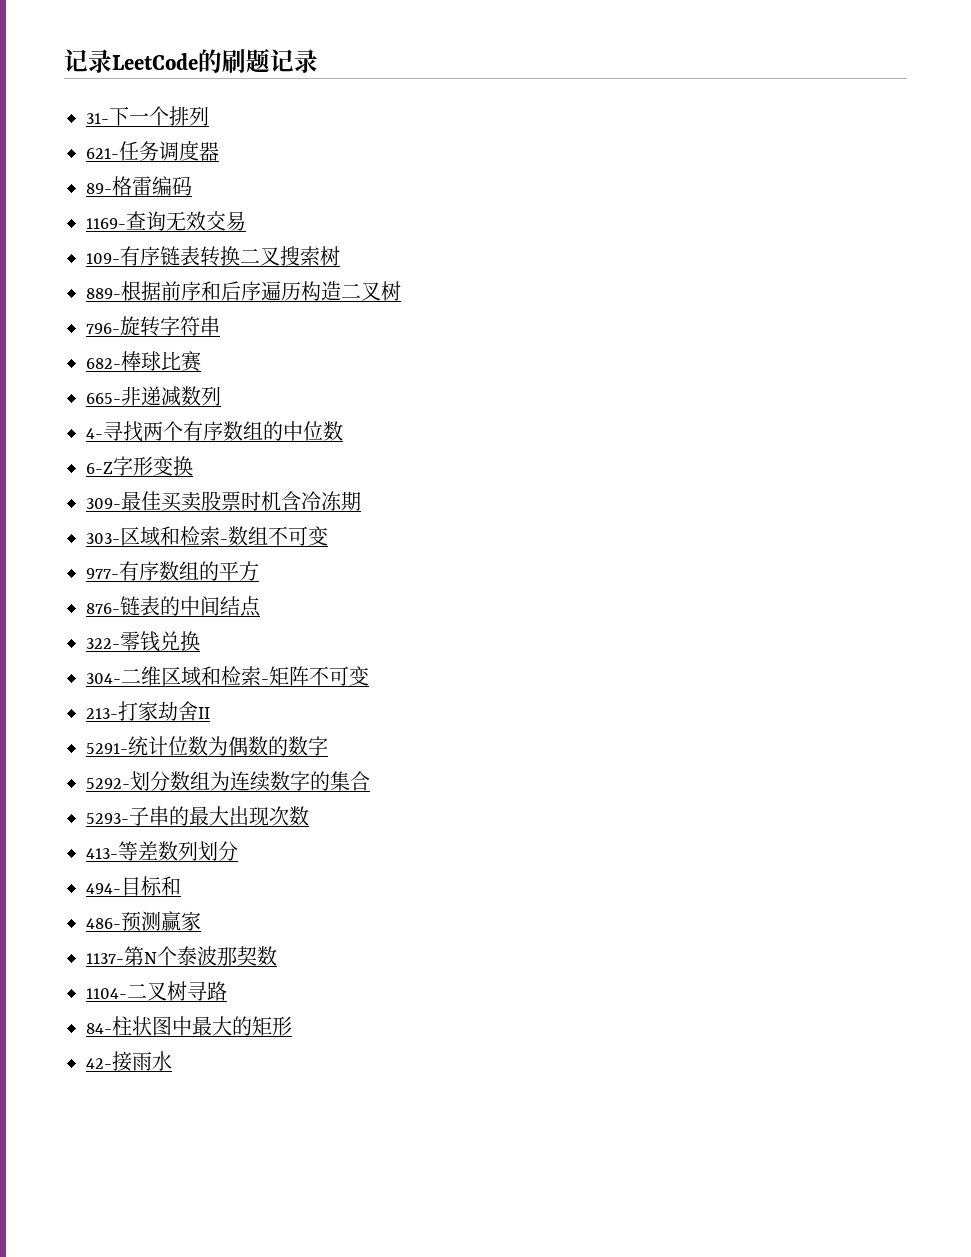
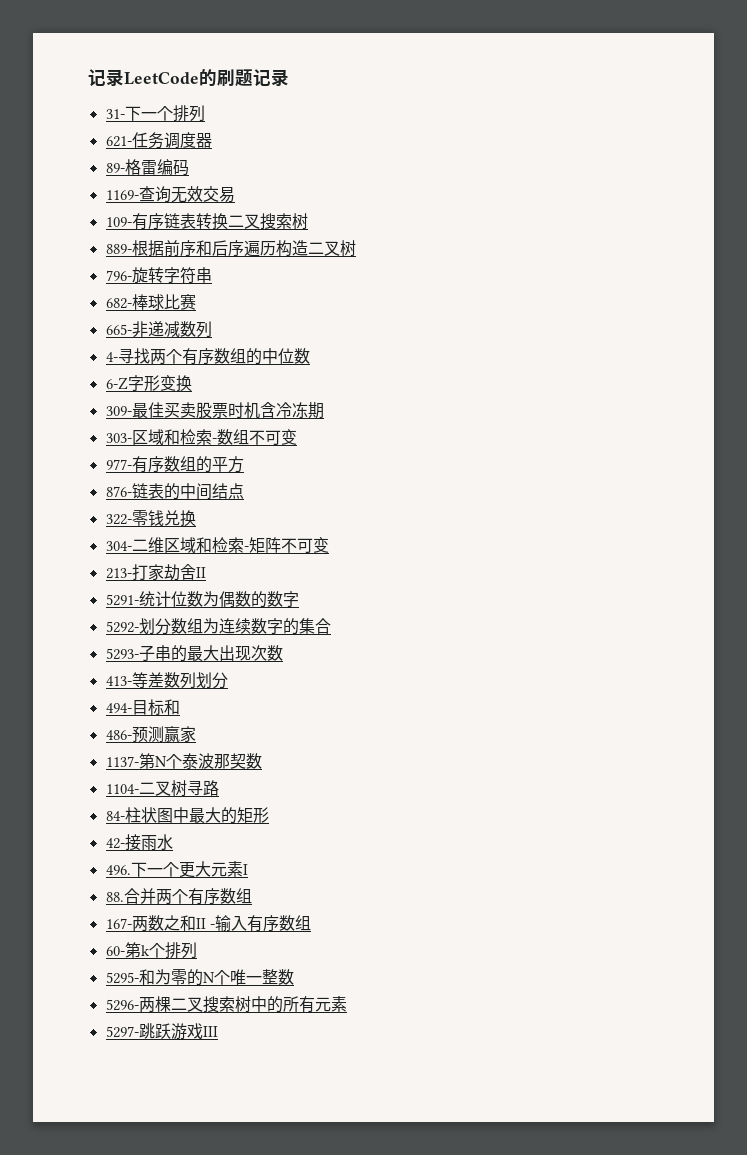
(172, 1061) none -> [105,861,248,878] [105,888,252,905] [105,915,311,932] [105,942,197,959] [105,969,294,986] [105,996,347,1013] [105,1023,218,1040] // 496.下一个更大元素I // 88.合并两个有序数组 // 167-两数之和II -输入有序数组 // 60-第k个排列 // 5295-和为零的N个唯一整数 // 5296-两棵二叉搜索树中的所有元素 // 5297-跳跃游戏III

